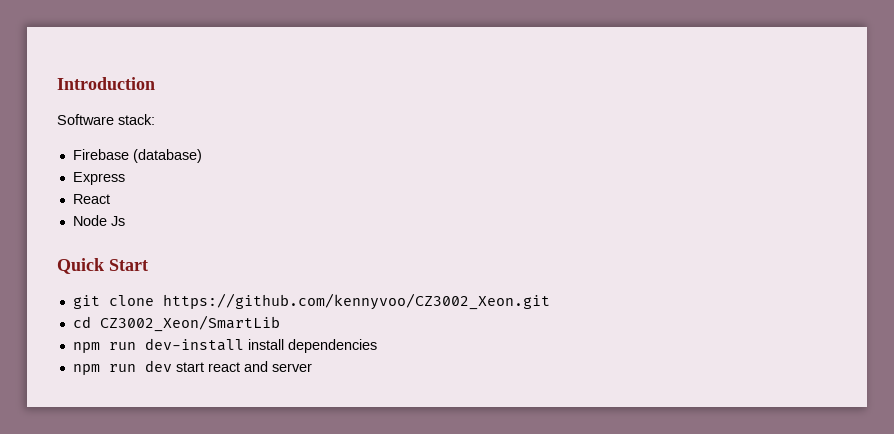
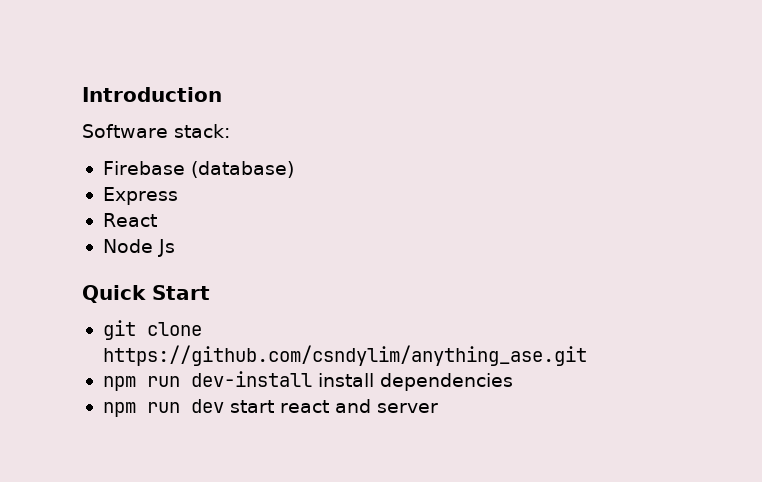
[162,293,550,310] [72,315,280,332] https://github.com/kennyvoo/CZ3002_Xeon.git // cd CZ3002_Xeon/SmartLib -> [102,345,587,366] https://github.com/csndylim/anything_ase.git

